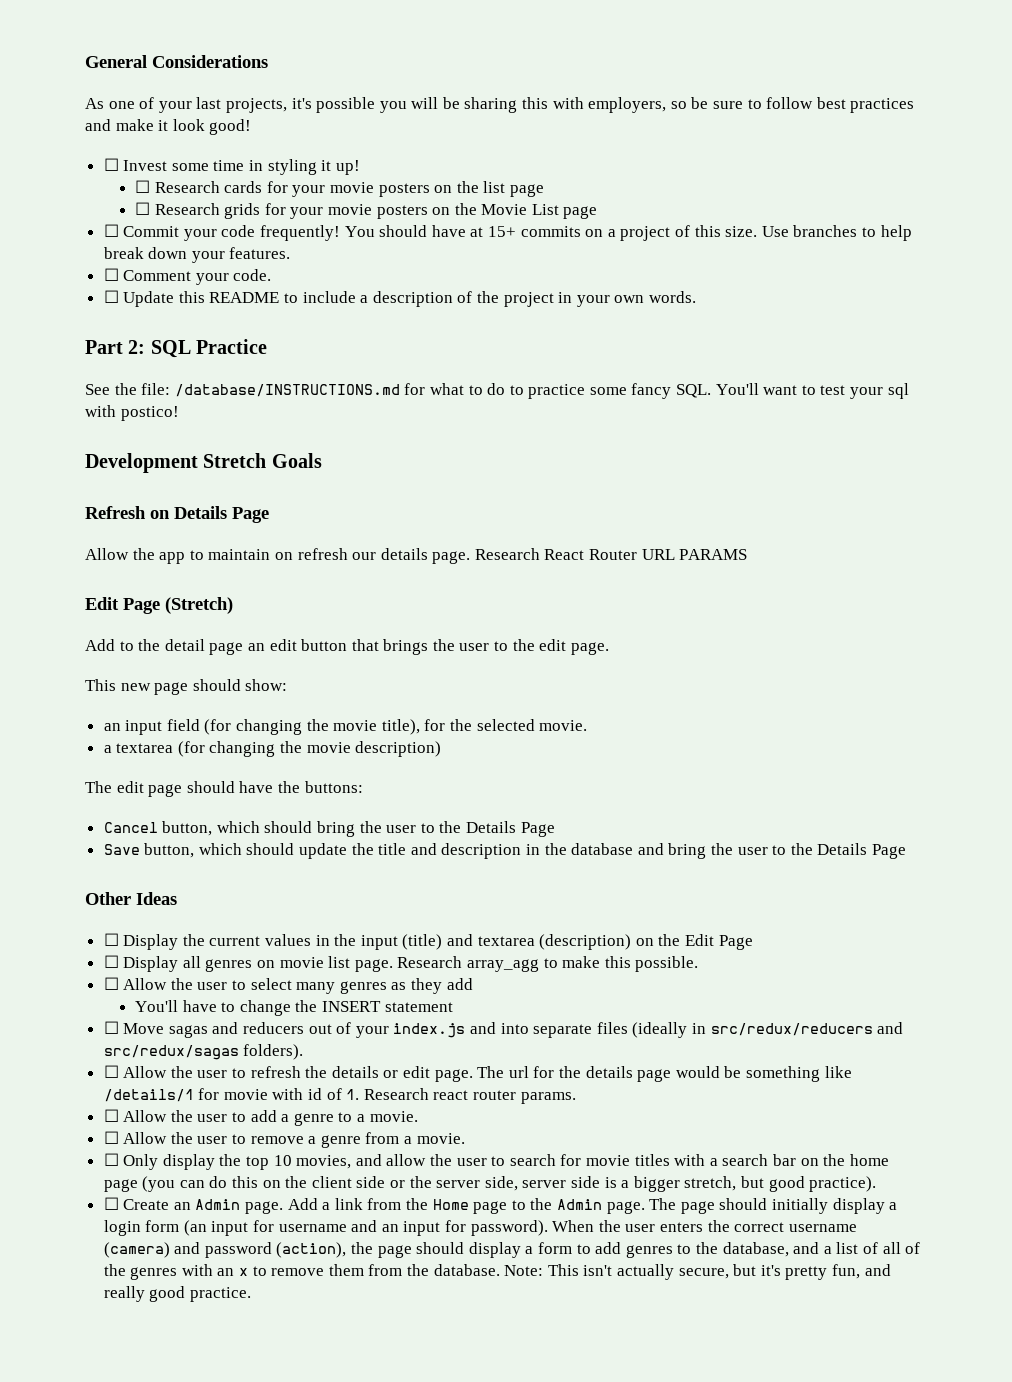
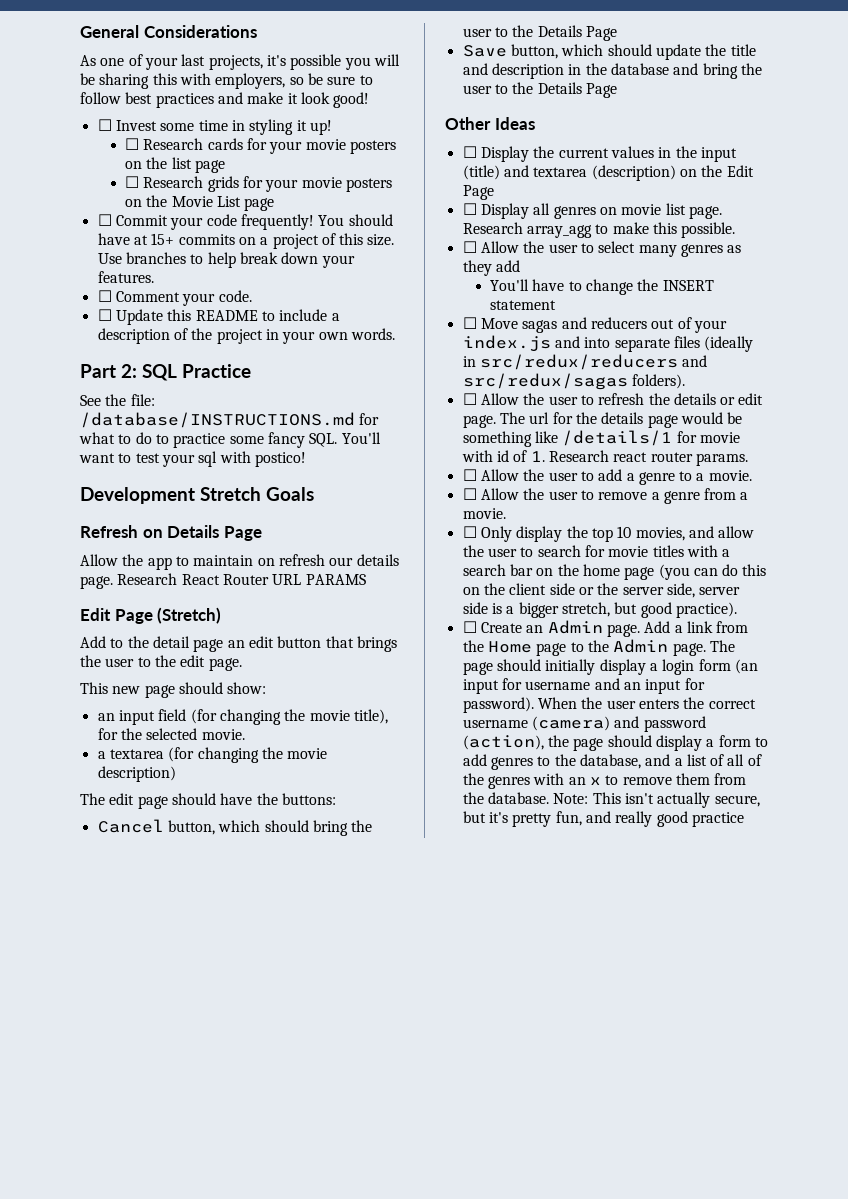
[189,1287,251,1302] practice. -> [691,812,744,827] practice

